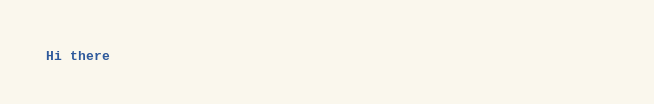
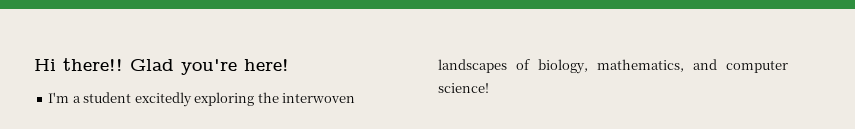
[70,51,110,60] there -> [63,58,289,75] [48,92,356,107] [438,59,788,74] [438,83,490,93] there!! Glad you're here! // I'm a student excitedly exploring the interwoven landscapes of biology, mathematics, and computer science!

